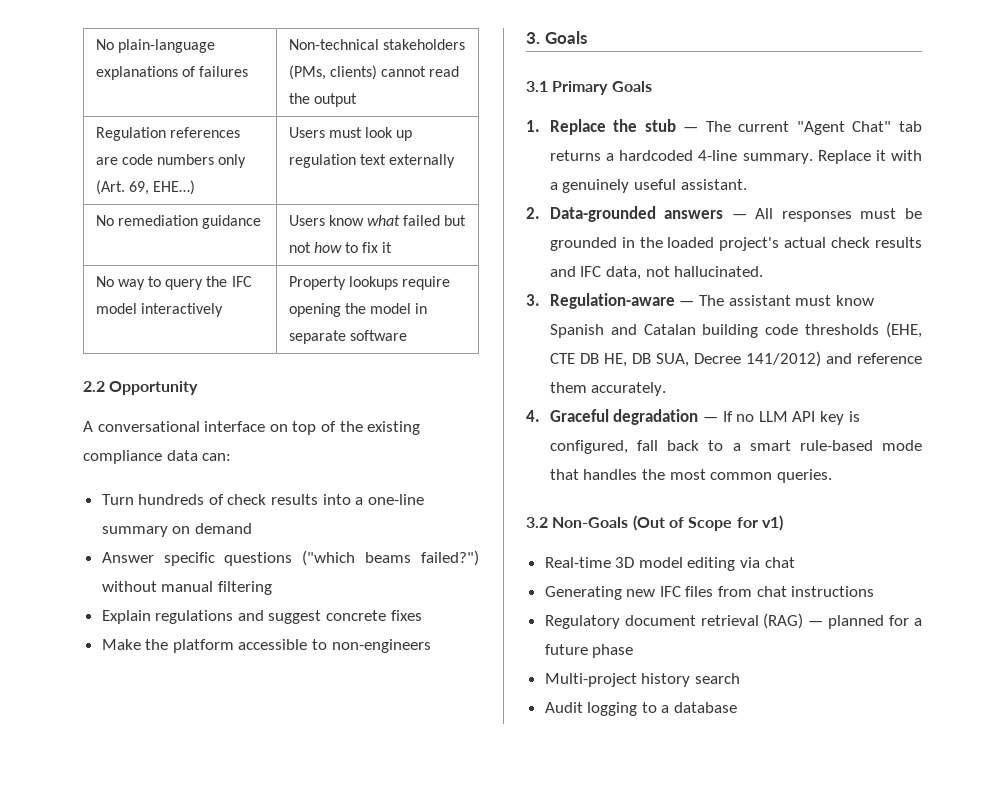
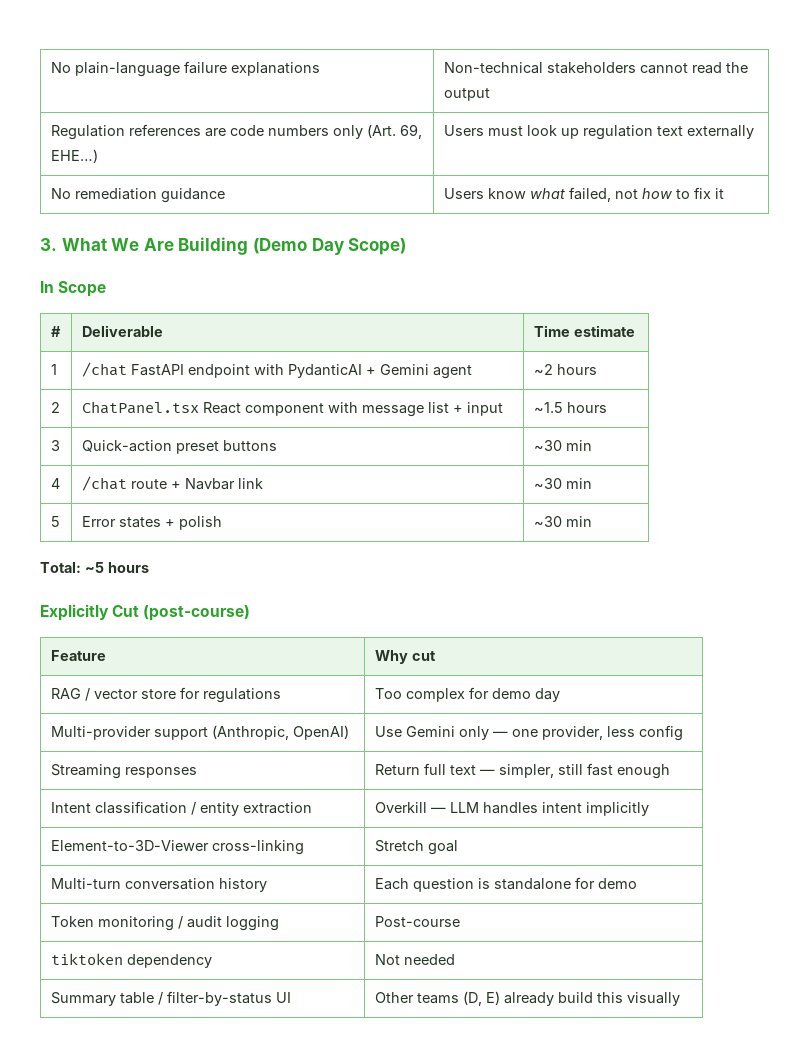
(215, 46) none -> [183,61,227,74] failure
[181,66,248,77] of failures -> (320, 69) none
[288,65,377,80] (PMs, clients) -> (636, 68) none
[403,215,467,226] failed but -> [568,187,611,202] failed,
[95,276,252,290] [95,303,223,317] [288,276,450,290] [288,303,428,317] [288,330,407,344] [83,381,199,395] [83,421,421,435] [83,450,232,464] [101,494,424,505] [101,523,252,537] [101,550,479,566] [101,581,272,595] [101,610,422,624] [101,639,431,653] [526,31,587,44] [526,81,652,95] [526,119,922,135] [549,150,922,164] [549,179,747,193] [526,206,922,222] [549,237,922,251] [549,266,764,280] [526,293,874,309] [549,322,922,338] [549,351,922,367] [549,382,667,396] [526,409,860,425] [549,440,922,454] [549,469,832,483] [526,515,783,531] [544,557,795,571] [544,586,875,600] [544,613,922,629] [544,644,634,658] [544,673,740,687] [544,702,738,716] // No way to query the IFC model interactively | Property lookups require opening the model in separate software // 2.2 Opportunity // A conversational interface on top of the existing compliance data can: // Turn hundreds of check results into a one-line summary on demand // Answer specific questions ("which beams failed?") without manual filtering // Explain regulations and suggest concrete fixes // Make the platform accessible to non-engineers // 3. Goals // 3.1 Primary Goals // 1. Replace the stub — The current "Agent Chat" tab returns a hardcoded 4-line summary. Replace it with a genuinely useful assistant. // 2. Data-grounded answers — All responses must be grounded in the loaded project's actual check results and IFC data, not hallucinated. // 3. Regulation-aware — The assistant must know Spanish and Catalan building code thresholds (EHE, CTE DB HE, DB SUA, Decree 141/2012) and reference them accurately. // 4. Graceful degradation — If no LLM API key is configured, fall back to a smart rule-based mode that handles the most common queries. // 3.2 Non-Goals (Out of Scope for v1) // Real-time 3D model editing via chat // Generating new IFC files from chat instructions // Regulatory document retrieval (RAG) — planned for a future phase // Multi-project history search // Audit logging to a database -> [40,237,407,255] [40,281,107,297] [50,326,61,337] [81,325,163,337] [533,325,635,337] [50,364,57,375] [81,362,472,379] [533,364,597,375] [50,402,60,413] [81,401,503,417] [533,402,607,413] [50,440,60,451] [81,440,277,454] [533,440,592,451] [50,478,60,489] [81,476,263,491] [533,478,592,489] [50,516,60,527] [81,516,222,530] [533,516,592,527] [40,562,149,573] [40,604,251,621] [50,650,106,661] [374,650,436,664] [50,687,281,703] [374,687,560,702] [50,725,349,740] [374,725,683,741] [50,764,197,779] [374,763,670,779] [50,801,312,816] [374,802,649,816] [50,840,304,855] [374,840,458,855] [50,878,267,892] [374,877,637,892] [50,916,279,931] [374,916,460,927] [50,953,212,968] [374,954,455,965] [50,991,291,1006] [374,991,680,1006] // 3. What We Are Building (Demo Day Scope) // In Scope // # | Deliverable | Time estimate // 1 | /chat FastAPI endpoint with PydanticAI + Gemini agent | ~2 hours // 2 | ChatPanel.tsx React component with message list + input | ~1.5 hours // 3 | Quick-action preset buttons | ~30 min // 4 | /chat route + Navbar link | ~30 min // 5 | Error states + polish | ~30 min // Total: ~5 hours // Explicitly Cut (post-course) // Feature | Why cut // RAG / vector store for regulations | Too complex for demo day // Multi-provider support (Anthropic, OpenAI) | Use Gemini only — one provider, less config // Streaming responses | Return full text — simpler, still fast enough // Intent classification / entity extraction | Overkill — LLM handles intent implicitly // Element-to-3D-Viewer cross-linking | Stretch goal // Multi-turn conversation history | Each question is standalone for demo // Token monitoring / audit logging | Post-course // tiktoken dependency | Not needed // Summary table / filter-by-status UI | Other teams (D, E) already build this visually

